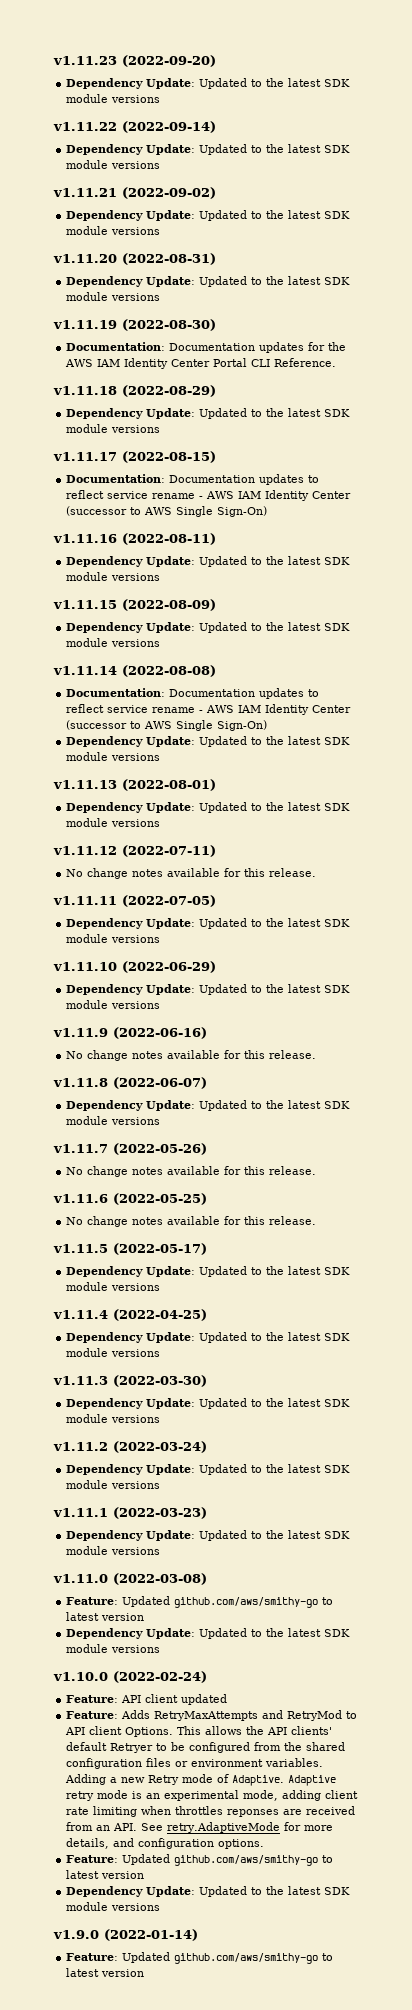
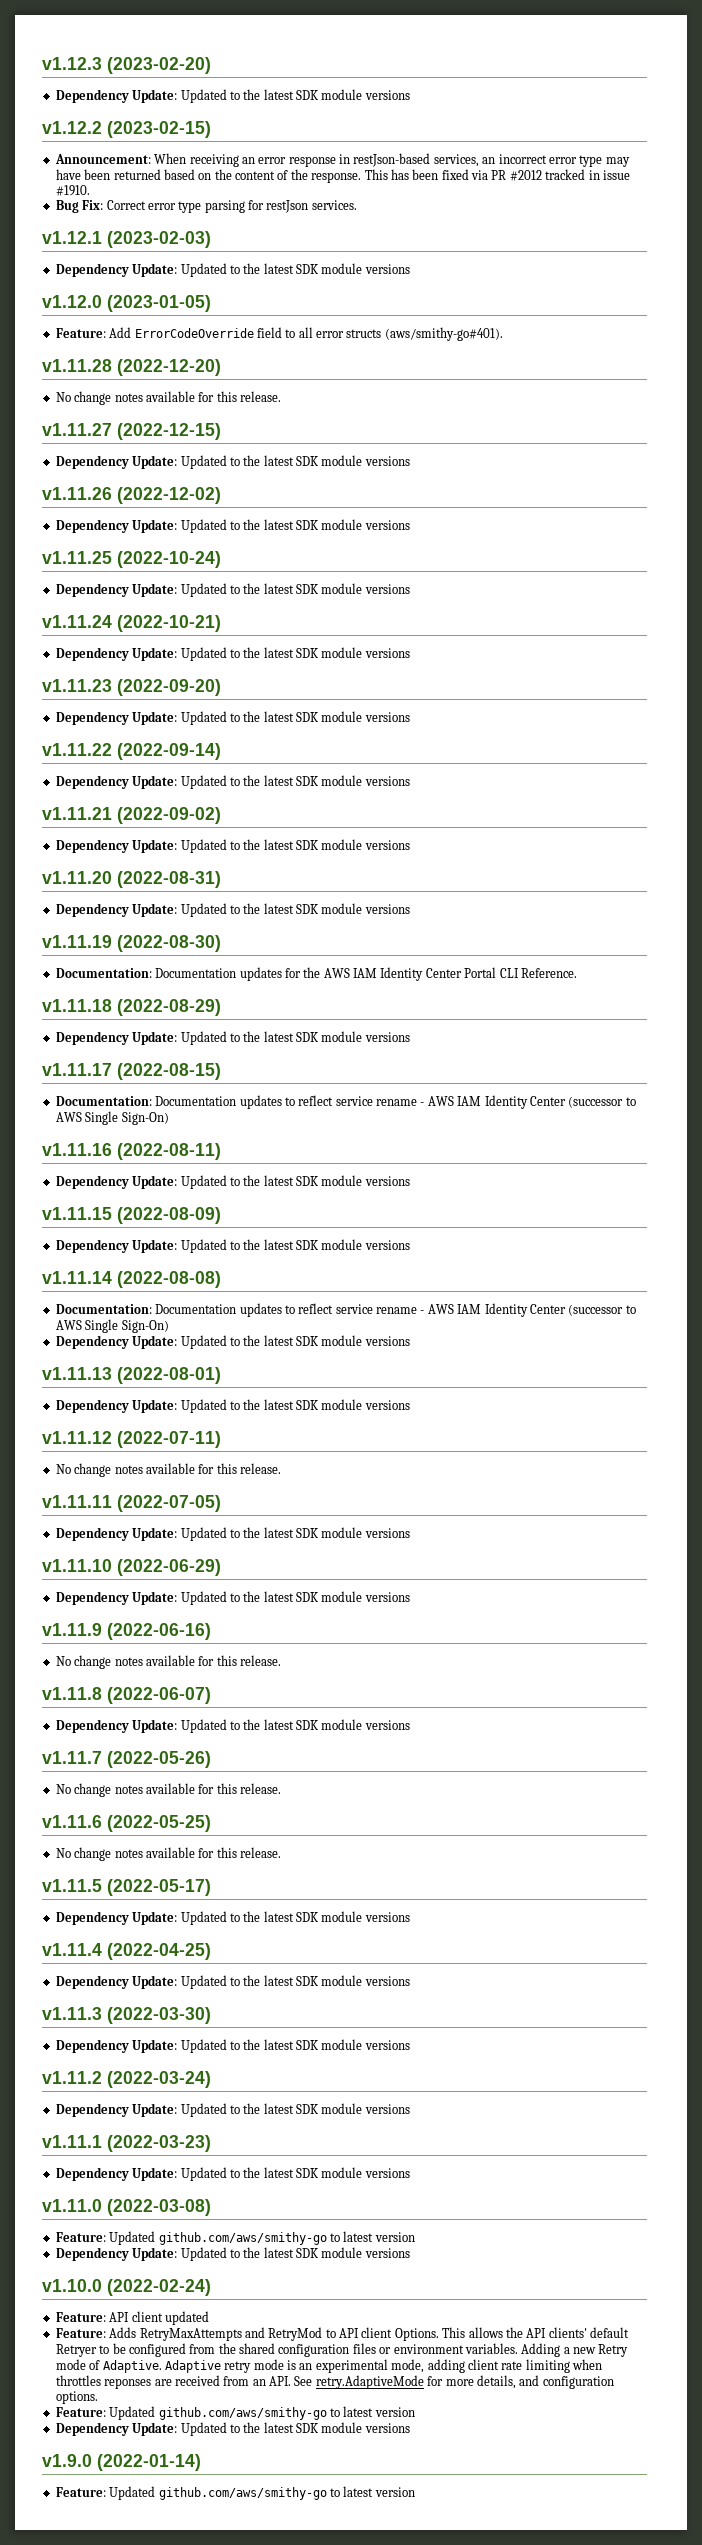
(53, 60) none -> [42,57,211,74] [55,89,410,103] [42,121,211,138] [54,153,630,167] [55,169,630,183] [55,185,90,196] [55,200,357,213] [42,231,211,248] [55,263,410,277] [42,295,211,312] [55,327,503,341] [42,359,221,376] [55,391,281,405] [42,423,221,440] [55,455,410,469] [42,487,221,504] [55,519,410,533] [42,551,221,568] [55,583,410,597] [42,615,221,632] [55,647,410,661] v1.12.3 (2023-02-20) // Dependency Update: Updated to the latest SDK module versions // v1.12.2 (2023-02-15) // Announcement: When receiving an error response in restJson-based services, an incorrect error type may have been returned based on the content of the response. This has been fixed via PR #2012 tracked in issue #1910. // Bug Fix: Correct error type parsing for restJson services. // v1.12.1 (2023-02-03) // Dependency Update: Updated to the latest SDK module versions // v1.12.0 (2023-01-05) // Feature: Add ErrorCodeOverride field to all error structs (aws/smithy-go#401). // v1.11.28 (2022-12-20) // No change notes available for this release. // v1.11.27 (2022-12-15) // Dependency Update: Updated to the latest SDK module versions // v1.11.26 (2022-12-02) // Dependency Update: Updated to the latest SDK module versions // v1.11.25 (2022-10-24) // Dependency Update: Updated to the latest SDK module versions // v1.11.24 (2022-10-21) // Dependency Update: Updated to the latest SDK module versions //

